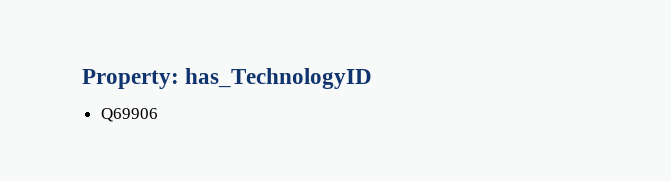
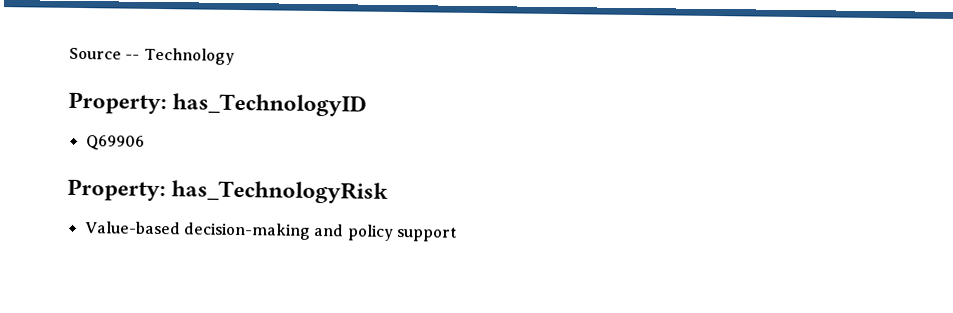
(82, 79) none -> [69,47,235,65] Source -- Technology //
(158, 115) none -> [67,178,389,204] [84,221,458,242] // Property: has_TechnologyRisk // Value-based decision-making and policy support

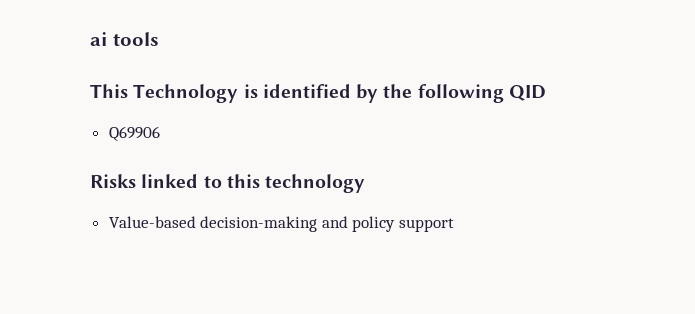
[69,47,235,65] [68,91,368,117] [85,135,145,151] [67,178,389,204] Source -- Technology // Property: has_TechnologyID // Q69906 // Property: has_TechnologyRisk -> [90,32,159,46] [90,84,546,103] [108,126,160,141] [90,174,366,193] ai tools // This Technology is identified by the following QID // Q69906 // Risks linked to this technology

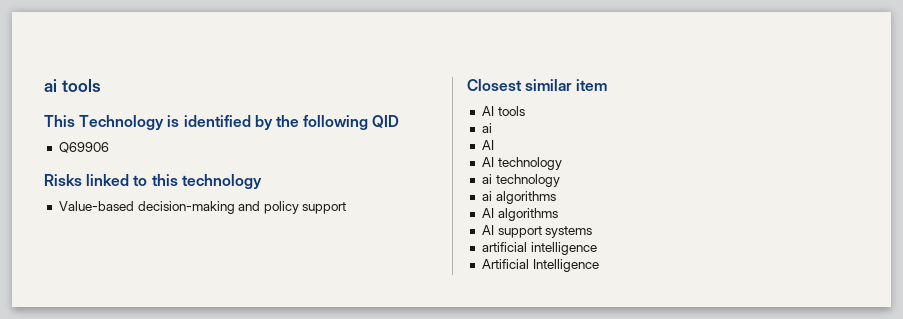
(455, 225) none -> [467,79,608,91] [481,106,525,116] [481,123,492,133] [481,140,494,150] [481,157,562,170] [481,174,560,187] [481,191,556,204] [481,208,558,221] [481,225,593,238] [481,242,597,255] [481,259,599,272] // Closest similar item // AI tools // ai // AI // AI technology // ai technology // ai algorithms // AI algorithms // AI support systems // artificial intelligence // Artificial Intelligence

